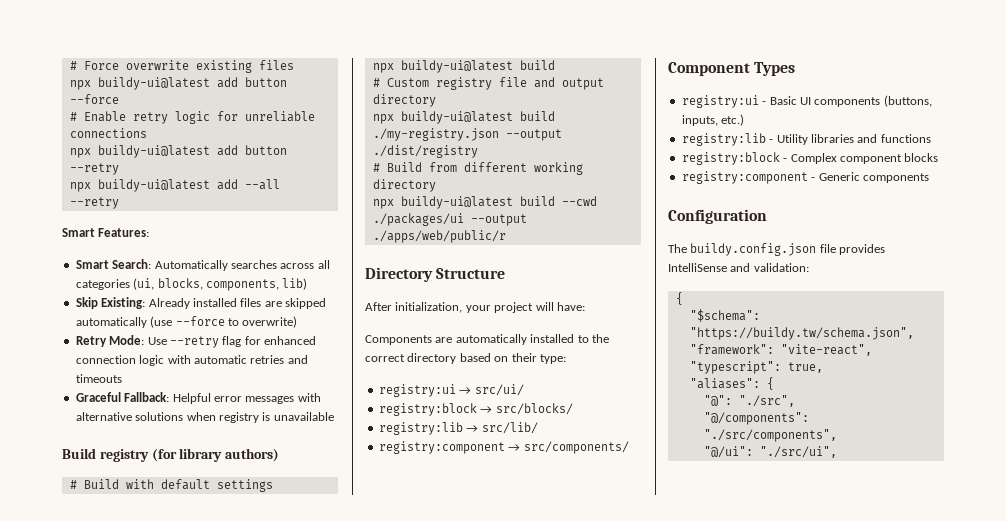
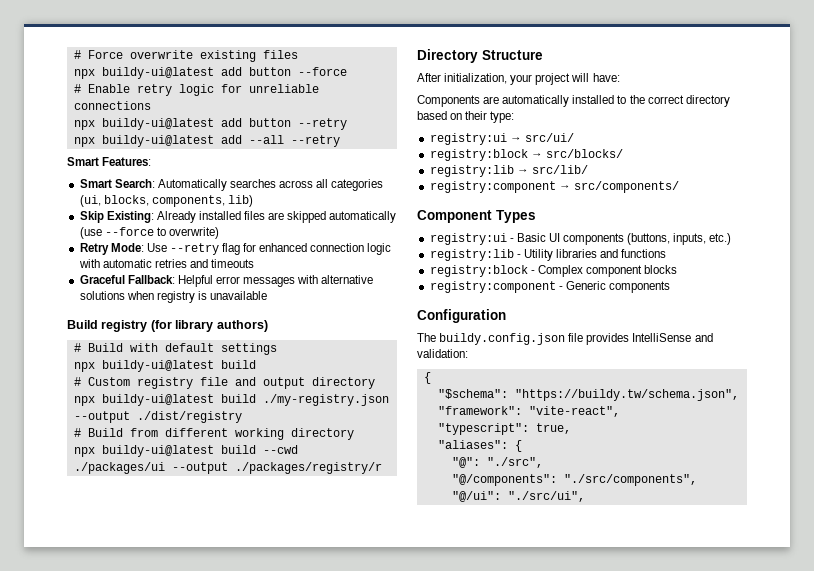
[372,230,506,243] ./apps/web/public/r -> [234,462,382,474] ./packages/registry/r

